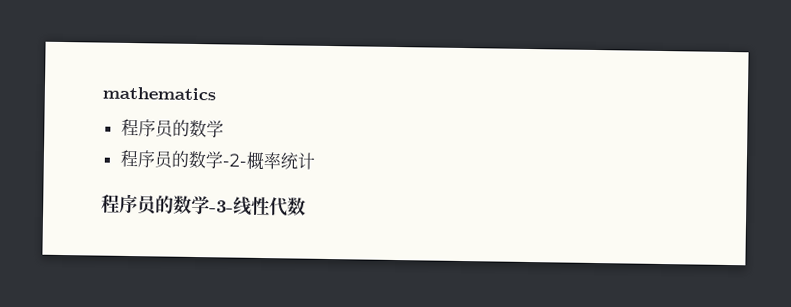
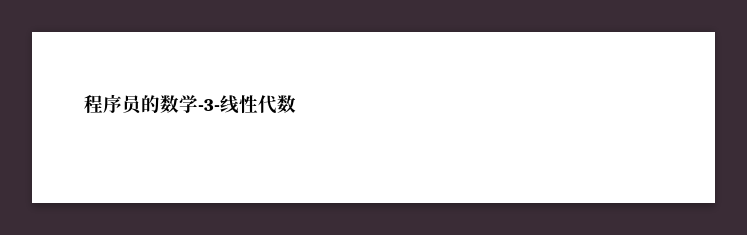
[102,86,216,101] [120,118,224,138] [119,149,316,171] mathematics // 程序员的数学 // 程序员的数学-2-概率统计 // -> (84, 104) none

